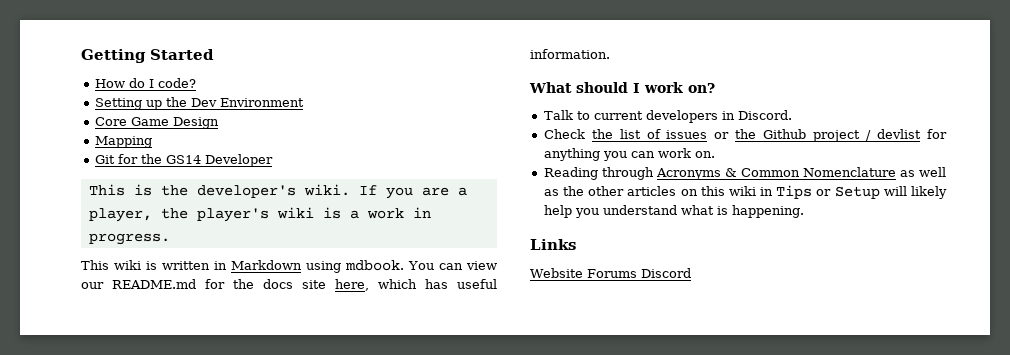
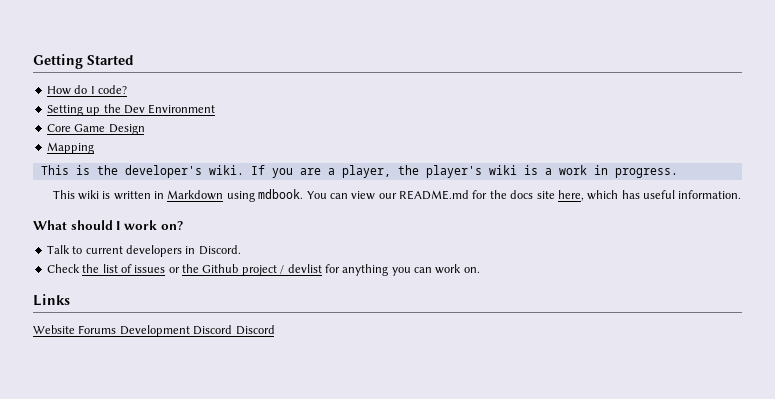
[94,154,273,167] // Git for the GS14 Developer -> (94, 148) none
[543,167,946,180] [543,185,947,199] [543,205,804,218] // Reading through Acronyms & Common Nomenclature as well as the other articles on this wiki in Tips or Setup will likely help you understand what is happening. -> (480, 270) none
(637, 273) none -> [119,325,233,337] Development Discord

